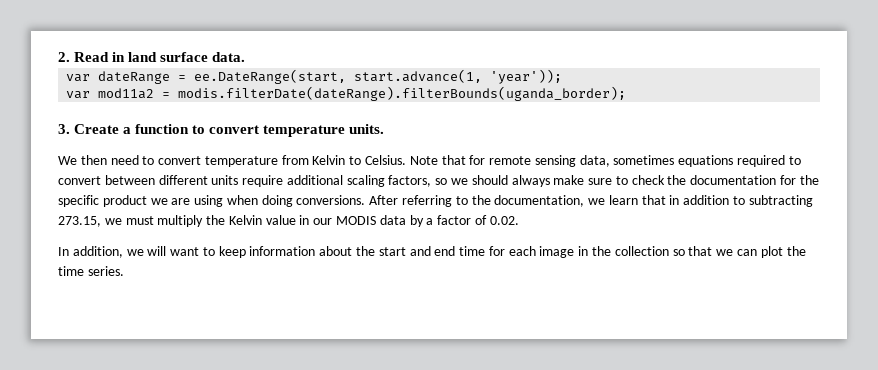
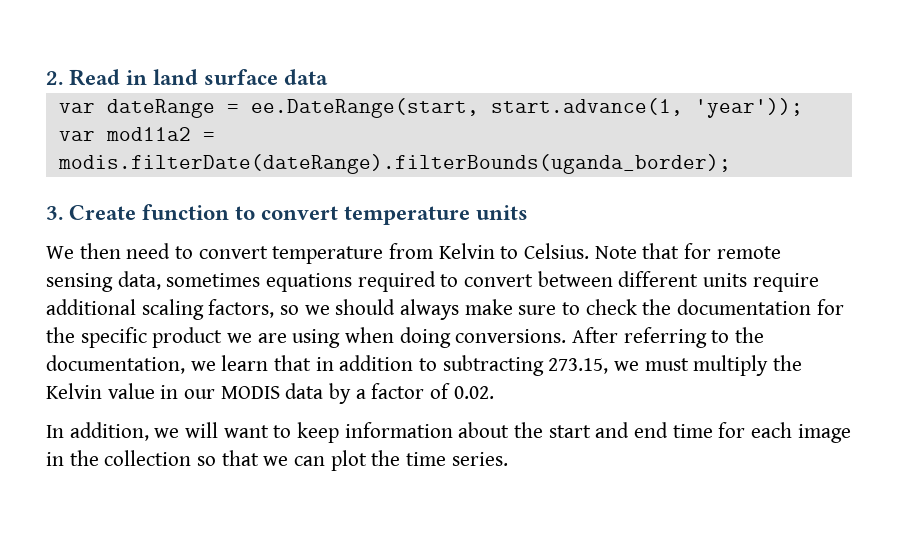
[212,52,246,62] data. -> [284,69,329,85] data
[123,127,132,134] a -> (137, 212) none
[349,124,385,134] units. -> [476,205,529,220] units

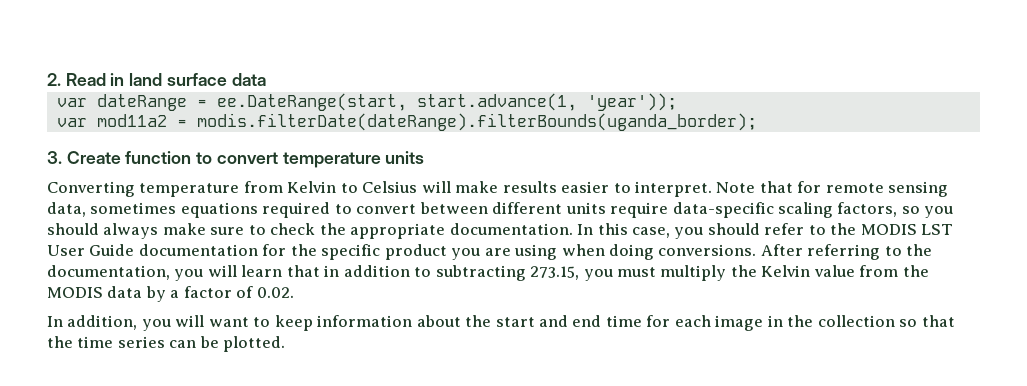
[46,243,590,264] We then need to convert temperature from Kelvin to Celsius. -> [47,181,713,197] Converting temperature from Kelvin to Celsius will make results easier to interpret.
[46,299,136,315] additional -> [672,202,774,218] data-specific
[304,305,330,315] we -> [924,206,954,218] you
(672, 307) none -> [350,223,954,239] [47,244,135,256] appropriate documentation. In this case, you should refer to the MODIS LST User Guide
[227,333,253,343] we -> [451,248,481,260] you
[190,361,216,371] we -> [174,265,237,281] you will
[614,361,640,371] we -> [583,269,613,281] you
[160,385,216,399] in our -> [859,265,929,277] from the
[154,428,180,438] we -> [141,319,171,331] you
[263,450,508,471] we can plot the time series. -> [47,336,286,352] the time series can be plotted.

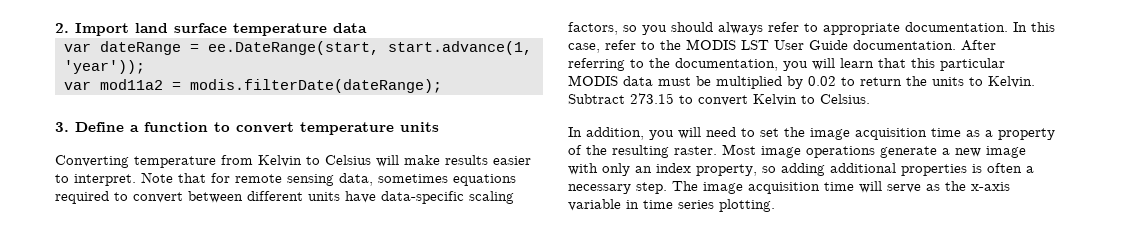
[65,73,125,86] Read in -> [75,23,129,36] Import
(227, 79) none -> [233,23,327,36] temperature
[196,113,757,131] modis.filterDate(dateRange).filterBounds(uganda_border); -> [189,79,442,93] modis.filterDate(dateRange);
[66,151,121,164] Create -> [75,122,139,132] Define a
[610,202,669,218] require -> [345,191,376,203] have
[162,223,346,235] make sure to check the -> [768,22,818,32] refer to
[674,223,760,239] you should -> (600, 48) none
[138,244,757,260] documentation for the specific product you are using when doing conversions. -> [853,40,956,50] documentation.
[324,265,929,281] [47,286,294,302] [47,315,955,331] [47,336,286,352] in addition to subtracting 273.15, you must multiply the Kelvin value from the MODIS data by a factor of 0.02. // In addition, you will want to keep information about the start and end time for each image in the collection so that the time series can be plotted. -> [911,58,1005,71] [568,75,1035,89] [568,93,870,106] [568,127,1055,140] [568,144,1026,158] [568,163,1034,176] [568,181,1010,194] [568,199,775,212] this particular MODIS data must be multiplied by 0.02 to return the units to Kelvin. Subtract 273.15 to convert Kelvin to Celsius. // In addition, you will need to set the image acquisition time as a property of the resulting raster. Most image operations generate a new image with only an index property, so adding additional properties is often a necessary step. The image acquisition time will serve as the x-axis variable in time series plotting.

